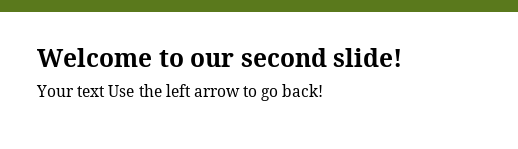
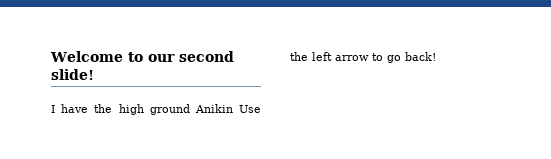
[36,85,106,97] Your text -> [51,104,233,115] I have the high ground Anikin

